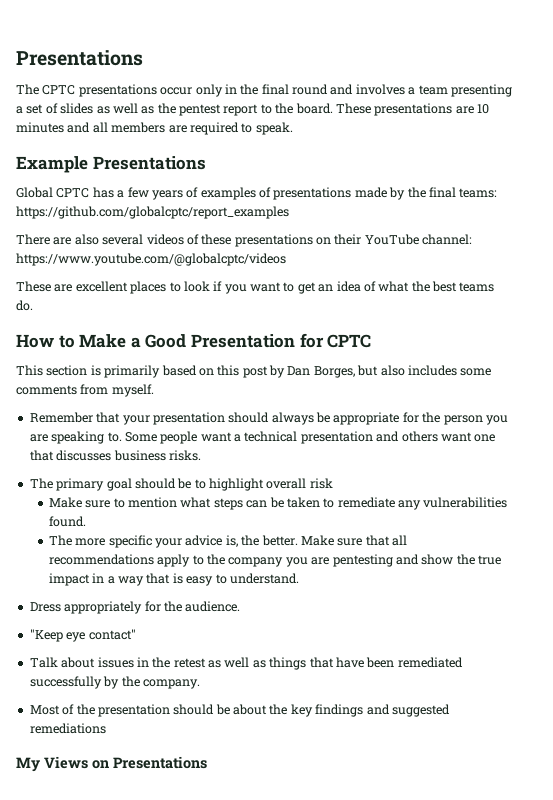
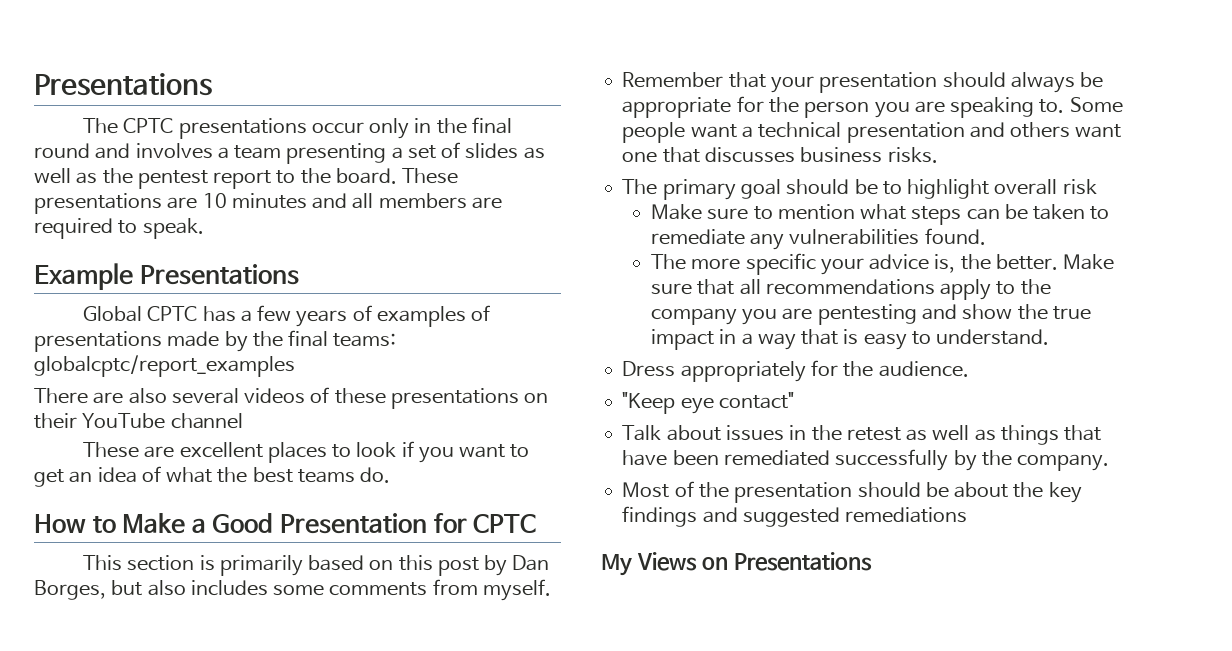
[16,206,289,219] https://github.com/globalcptc/report_examples -> [34,355,295,377] globalcptc/report_examples
[422,234,473,245] [16,253,286,266] channel: https://www.youtube.com/@globalcptc/videos -> [170,413,244,429] channel

